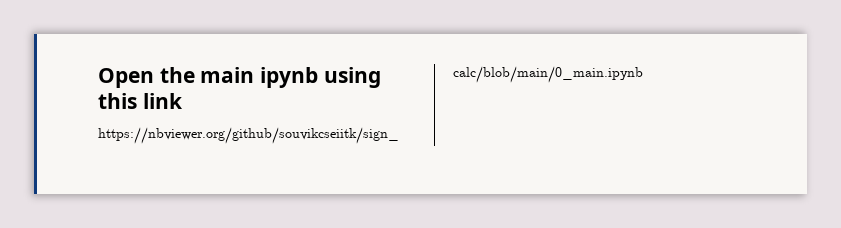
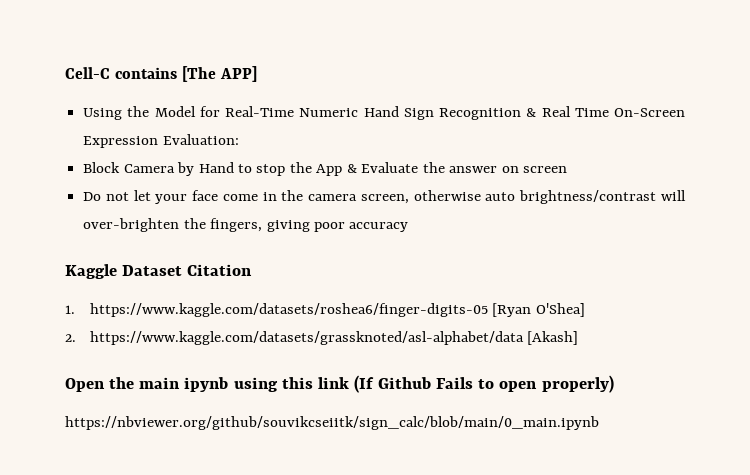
(98, 78) none -> [65,66,257,82] [83,106,685,120] [83,134,239,148] [83,162,568,176] [83,190,686,204] [83,218,409,232] [65,264,253,279] [65,303,585,317] [65,331,579,345] Cell-C contains [The APP] // Using the Model for Real-Time Numeric Hand Sign Recognition & Real Time On-Screen Expression Evaluation: // Block Camera by Hand to stop the App & Evaluate the answer on screen // Do not let your face come in the camera screen, otherwise auto brightness/contrast will over-brighten the fingers, giving poor accuracy // Kaggle Dataset Citation // 1. https://www.kaggle.com/datasets/roshea6/finger-digits-05 [Ryan O'Shea] // 2. https://www.kaggle.com/datasets/grassknoted/asl-alphabet/data [Akash] //
(183, 101) none -> [353,375,614,393] (If Github Fails to open properly)

